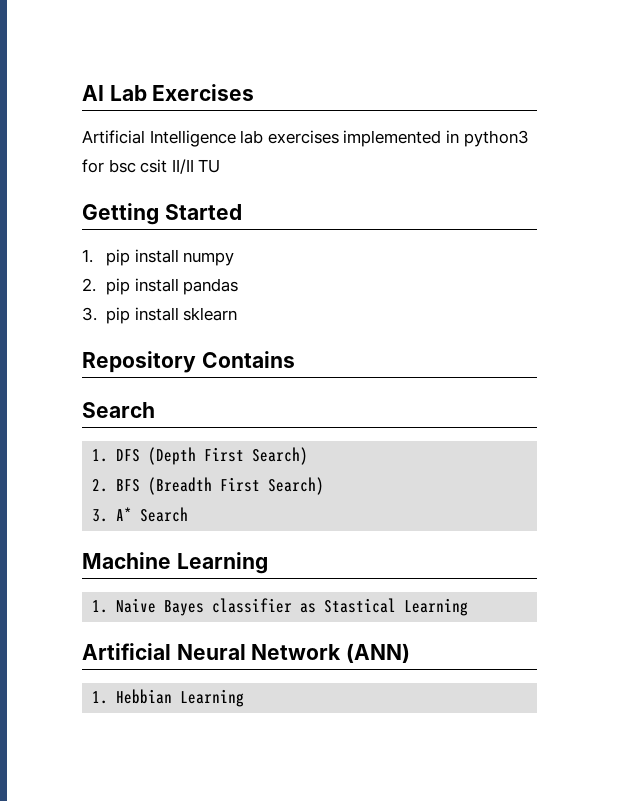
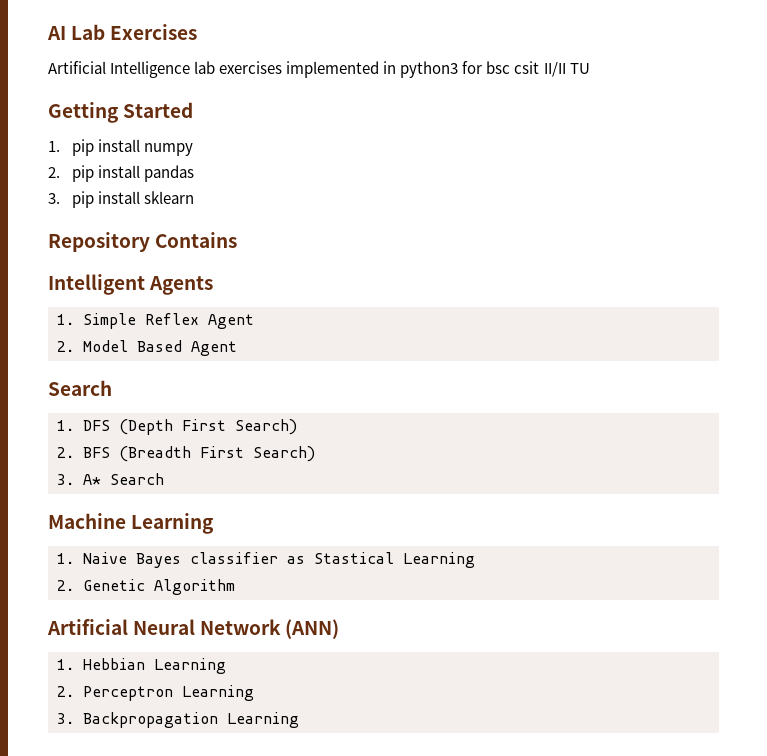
(295, 359) none -> [48,274,214,295] [57,313,254,329] [57,340,237,356] // Intelligent Agents // 1. Simple Reflex Agent // 2. Model Based Agent
(469, 607) none -> [57,579,235,595] // 2. Genetic Algorithm
(245, 698) none -> [57,685,254,701] [57,712,299,728] // 2. Perceptron Learning // 3. Backpropagation Learning

